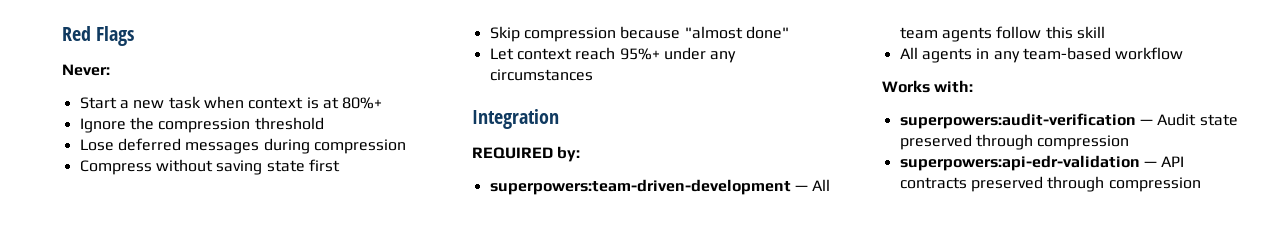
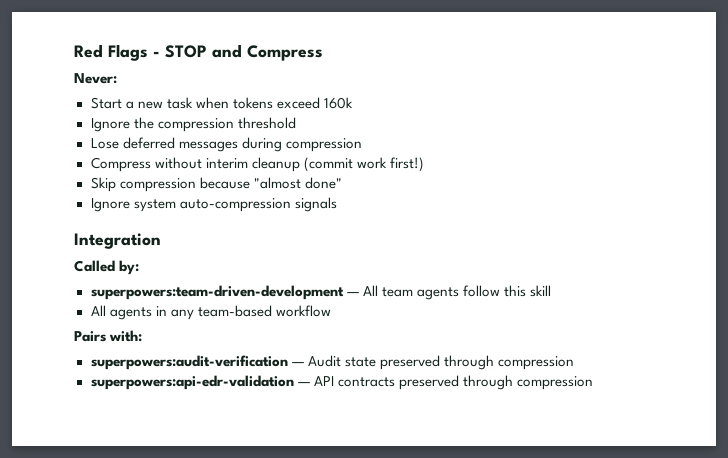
(135, 36) none -> [153,44,323,61] - STOP and Compress
[248,97,383,109] context is at 80%+ -> [232,97,353,109] tokens exceed 160k
[216,159,340,175] saving state first -> [205,157,424,172] interim cleanup (commit work first!)
[489,47,737,63] [489,69,593,81] Let context reach 95%+ under any circumstances -> [90,197,337,212] Ignore system auto-compression signals
[472,147,553,159] REQUIRED -> [74,260,115,272] Called
[882,80,930,93] Works -> [74,331,106,342] Pairs

